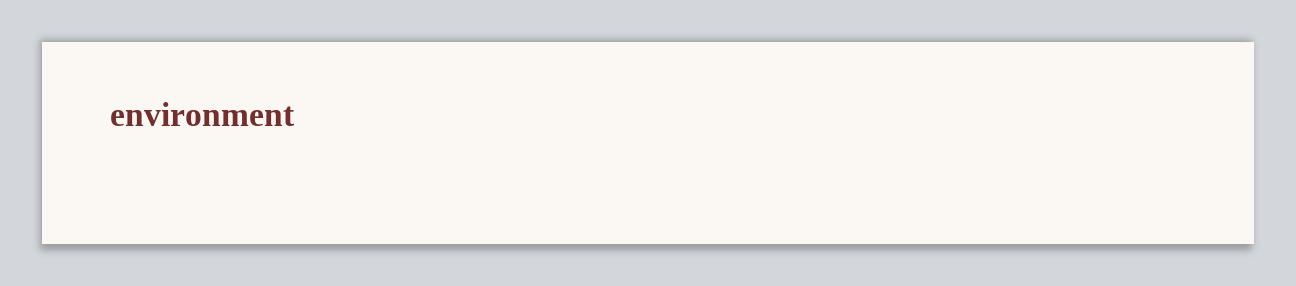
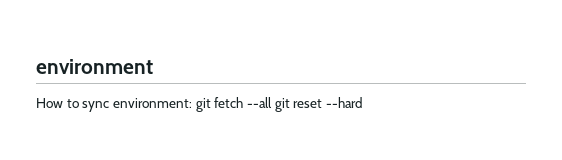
(295, 114) none -> [36,97,363,112] // How to sync environment: git fetch --all git reset --hard

